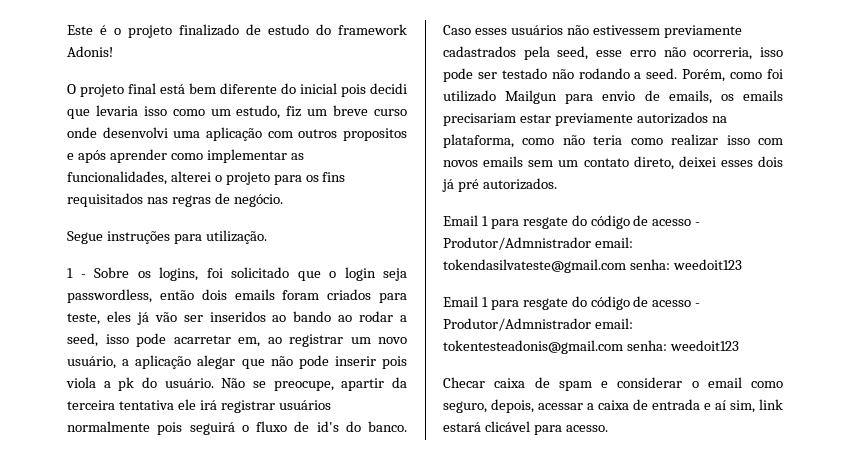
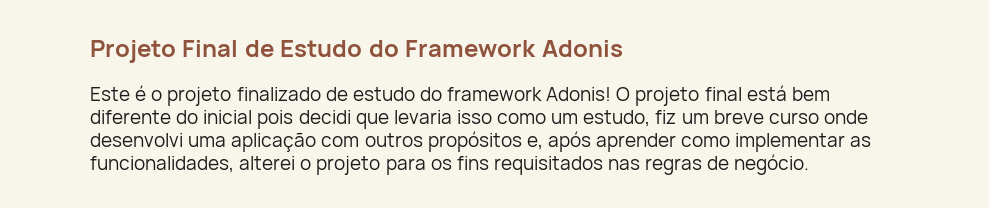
(67, 30) none -> [90,40,623,63] Projeto Final de Estudo do Framework Adonis //
(113, 51) // -> (612, 94) none
[342,128,407,141] [67,153,74,160] propositos e -> [427,131,543,152] propósitos e,
[67,230,267,244] [67,267,407,281] [67,289,407,303] [67,311,407,325] [67,333,407,347] [67,355,407,369] [66,377,407,391] [67,399,331,413] [67,421,407,435] [443,25,742,38] [443,46,783,60] [443,68,783,82] [443,90,783,104] [443,112,727,126] [443,134,784,148] [443,156,783,170] [442,178,557,192] [443,215,701,229] [443,237,633,250] [443,259,742,273] [443,296,701,310] [443,318,633,331] [443,340,739,354] [443,377,783,391] [443,399,783,413] [443,421,608,435] // Segue instruções para utilização. // 1 - Sobre os logins, foi solicitado que o login seja passwordless, então dois emails foram criados para teste, eles já vão ser inseridos ao bando ao rodar a seed, isso pode acarretar em, ao registrar um novo usuário, a aplicação alegar que não pode inserir pois viola a pk do usuário. Não se preocupe, apartir da terceira tentativa ele irá registrar usuários normalmente pois seguirá o fluxo de id's do banco. Caso esses usuários não estivessem previamente cadastrados pela seed, esse erro não ocorreria, isso pode ser testado não rodando a seed. Porém, como foi utilizado Mailgun para envio de emails, os emails precisariam estar previamente autorizados na plataforma, como não teria como realizar isso com novos emails sem um contato direto, deixei esses dois já pré autorizados. // Email 1 para resgate do código de acesso - Produtor/Admnistrador email: tokendasilvateste@gmail.com senha: weedoit123 // Email 1 para resgate do código de acesso - Produtor/Admnistrador email: tokentesteadonis@gmail.com senha: weedoit123 // Checar caixa de spam e considerar o email como seguro, depois, acessar a caixa de entrada e aí sim, link estará clicável para acesso. -> (810, 164) none

